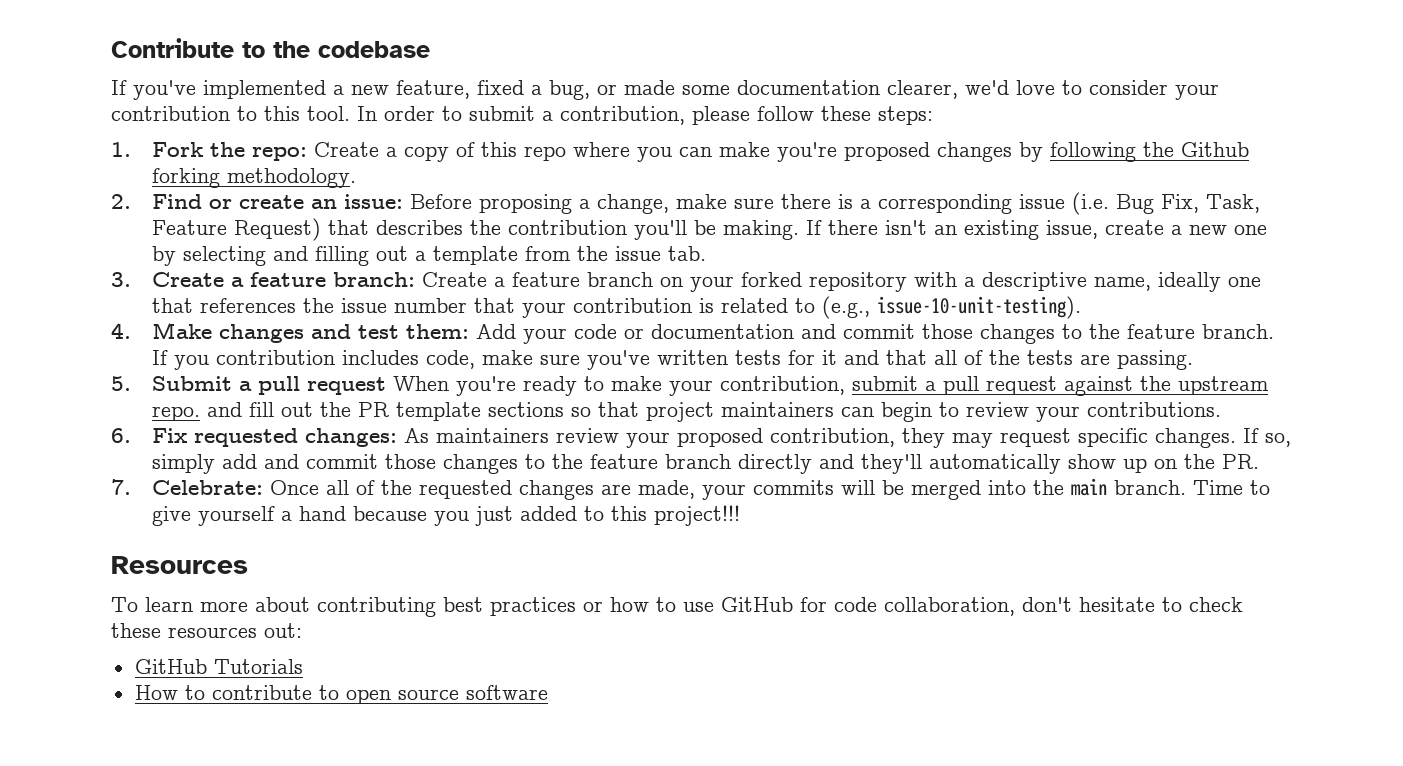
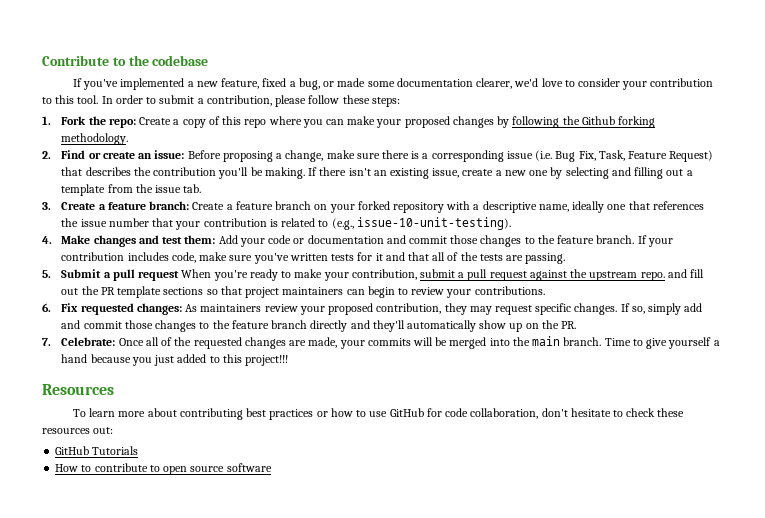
[777,142,838,162] you're -> [376,119,402,128] your
[174,355,210,370] you -> [647,238,673,247] your

